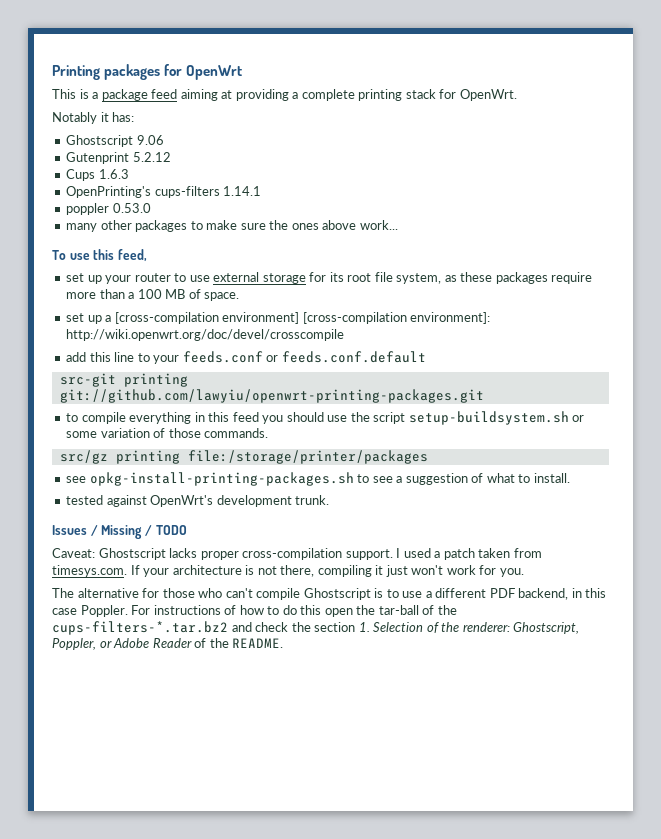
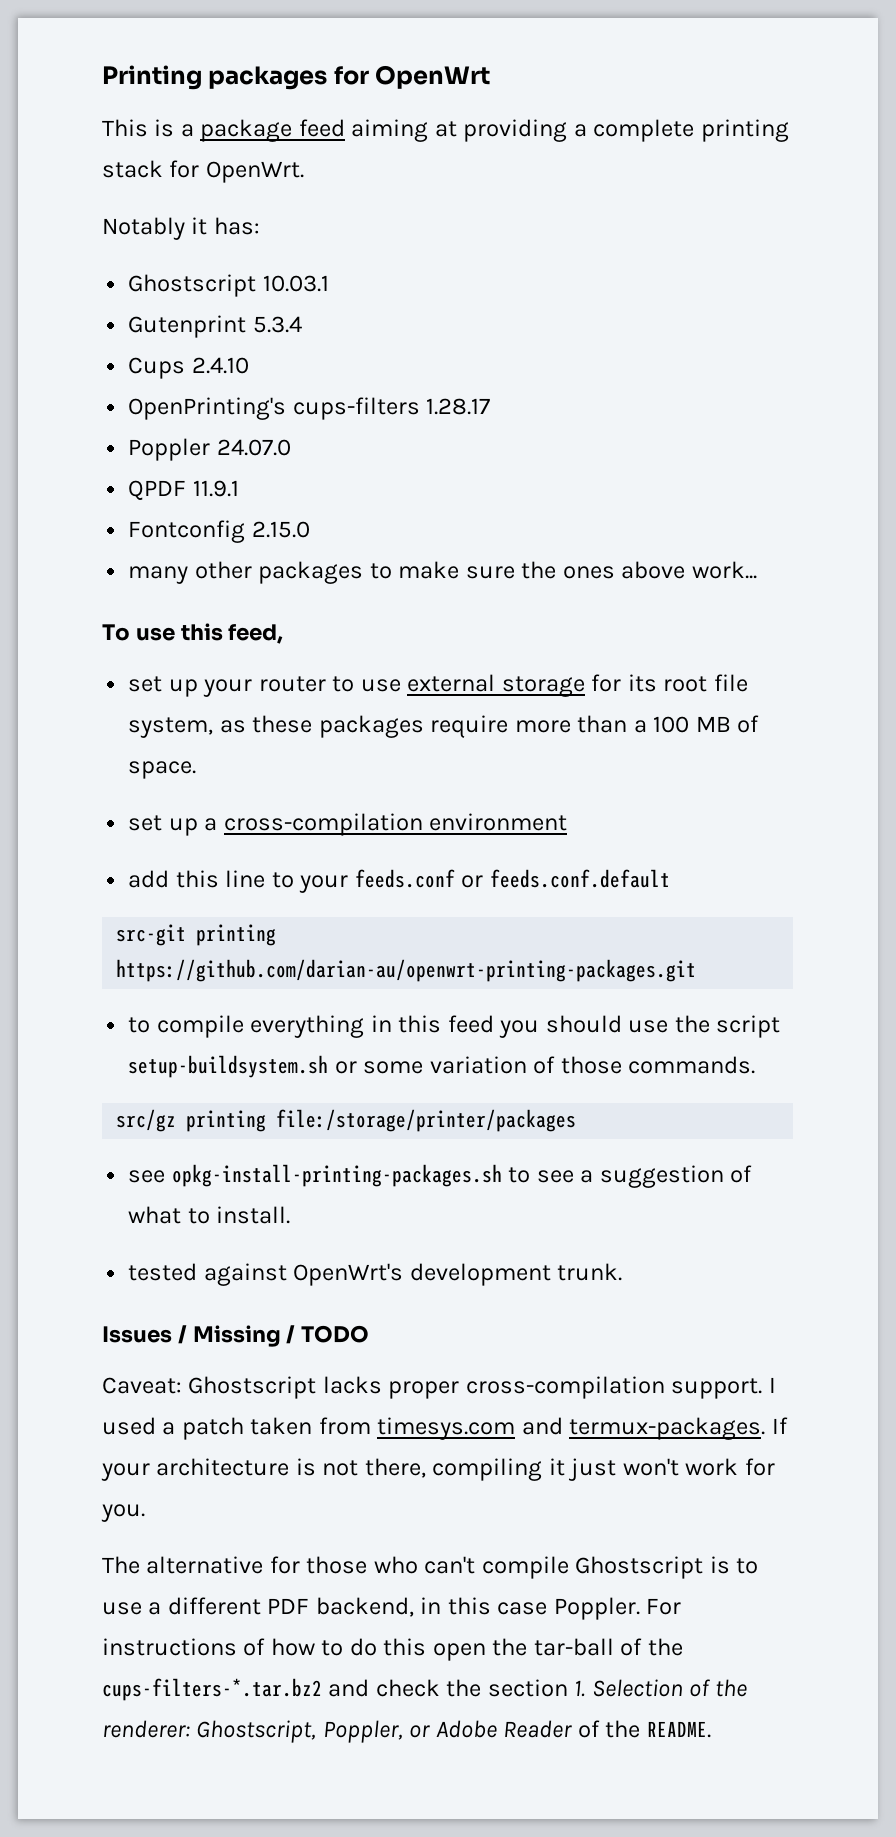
[136,135,164,145] 9.06 -> [262,275,329,292] 10.03.1
[132,152,171,162] 5.2.12 -> [252,316,302,333] 5.3.4
[98,169,129,179] 1.6.3 -> [191,357,249,374] 2.4.10
[223,186,262,196] [66,203,151,215] 1.14.1 // poppler 0.53.0 -> [426,398,491,415] [128,438,291,461] [128,480,239,501] [128,520,310,543] 1.28.17 // Poppler 24.07.0 // QPDF 11.9.1 // Fontconfig 2.15.0
[114,312,491,324] [66,329,345,341] [cross-compilation environment] [cross-compilation environment]: http://wiki.openwrt.org/doc/devel/crosscompile -> [223,813,568,836] cross-compilation environment
[59,389,484,403] git://github.com/lawyiu/openwrt-printing-packages.git -> [116,959,697,982] https://github.com/darian-au/openwrt-printing-packages.git
[52,565,127,577] timesys.com. -> [377,1417,766,1440] timesys.com and termux-packages.

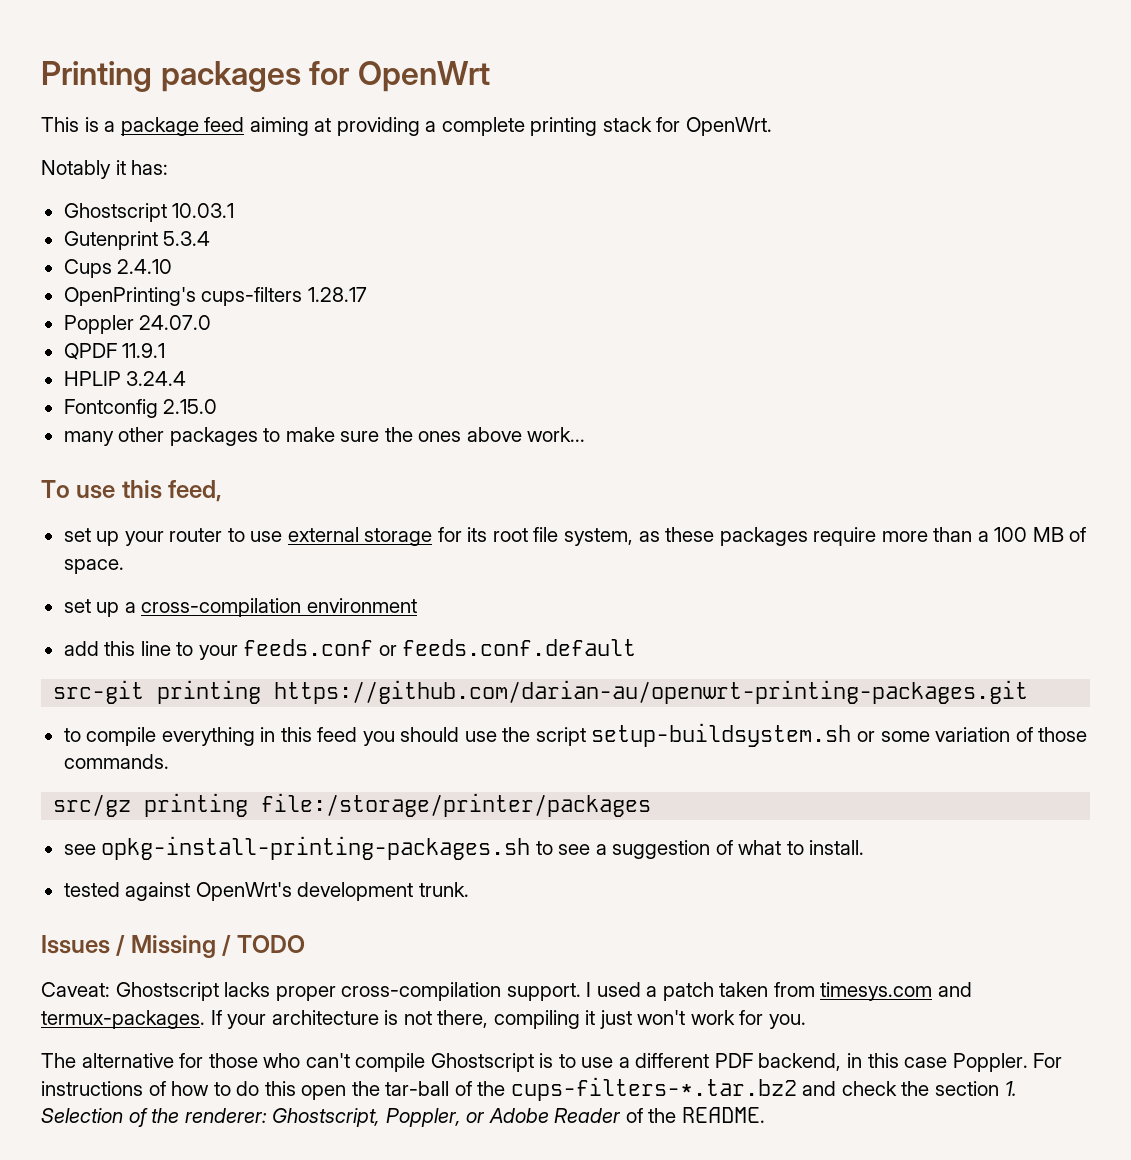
(239, 488) none -> [63,371,187,386] // HPLIP 3.24.4

